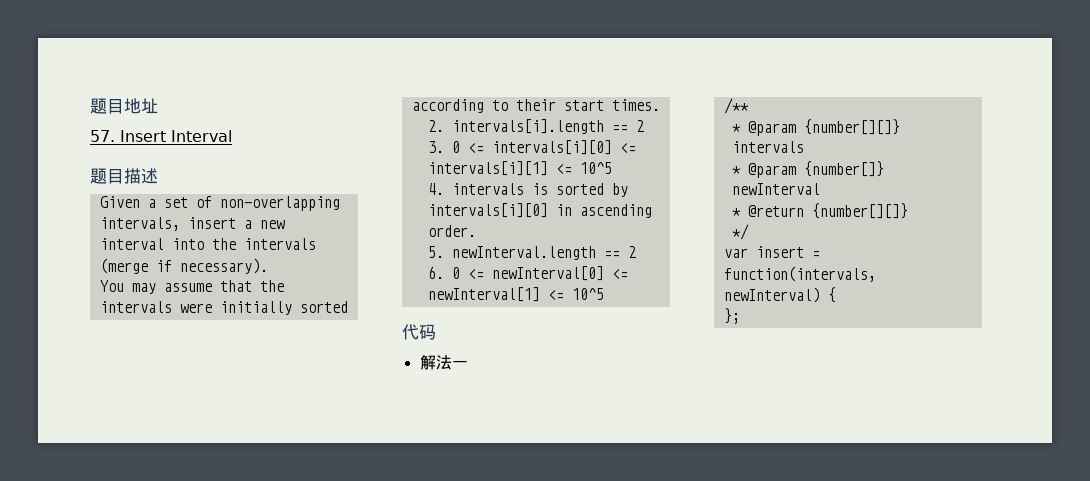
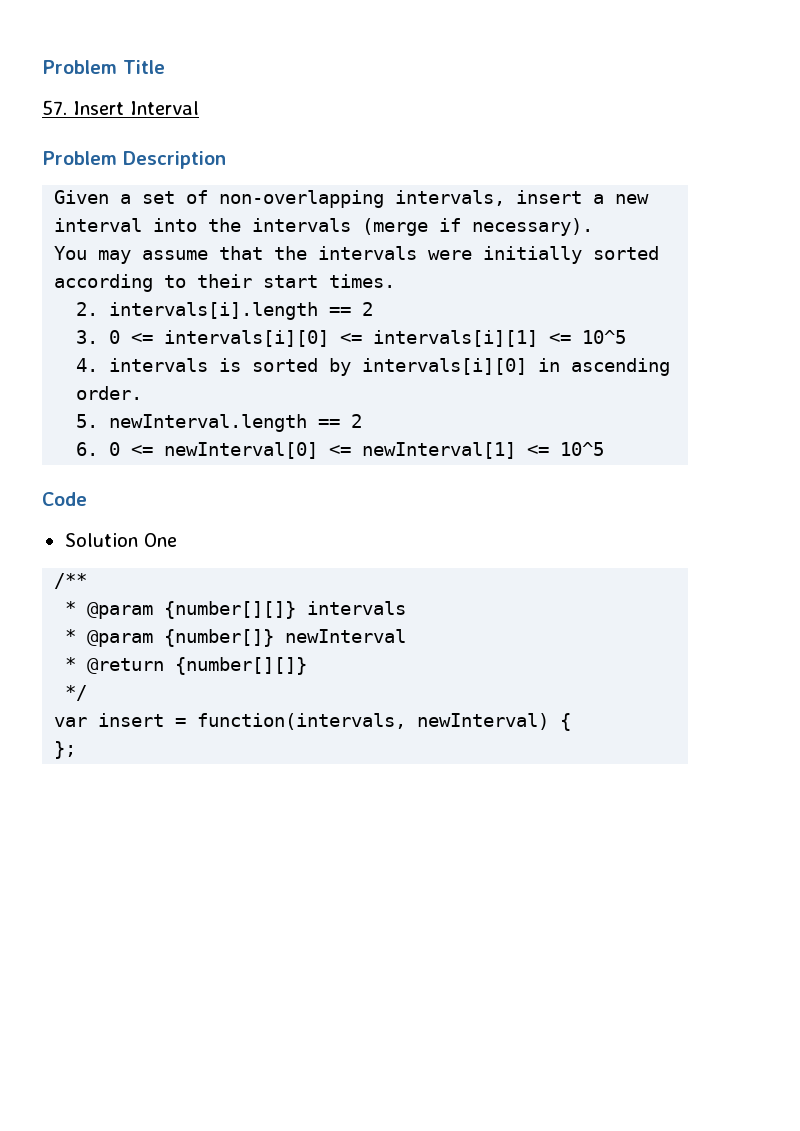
[90,98,158,114] 题目地址 -> [42,60,165,74] Problem Title
[90,168,158,184] 题目描述 -> [42,151,226,169] Problem Description
[402,324,436,340] [419,355,468,370] 代码 // 解法一 -> [42,492,87,506] [64,533,177,547] Code // Solution One

